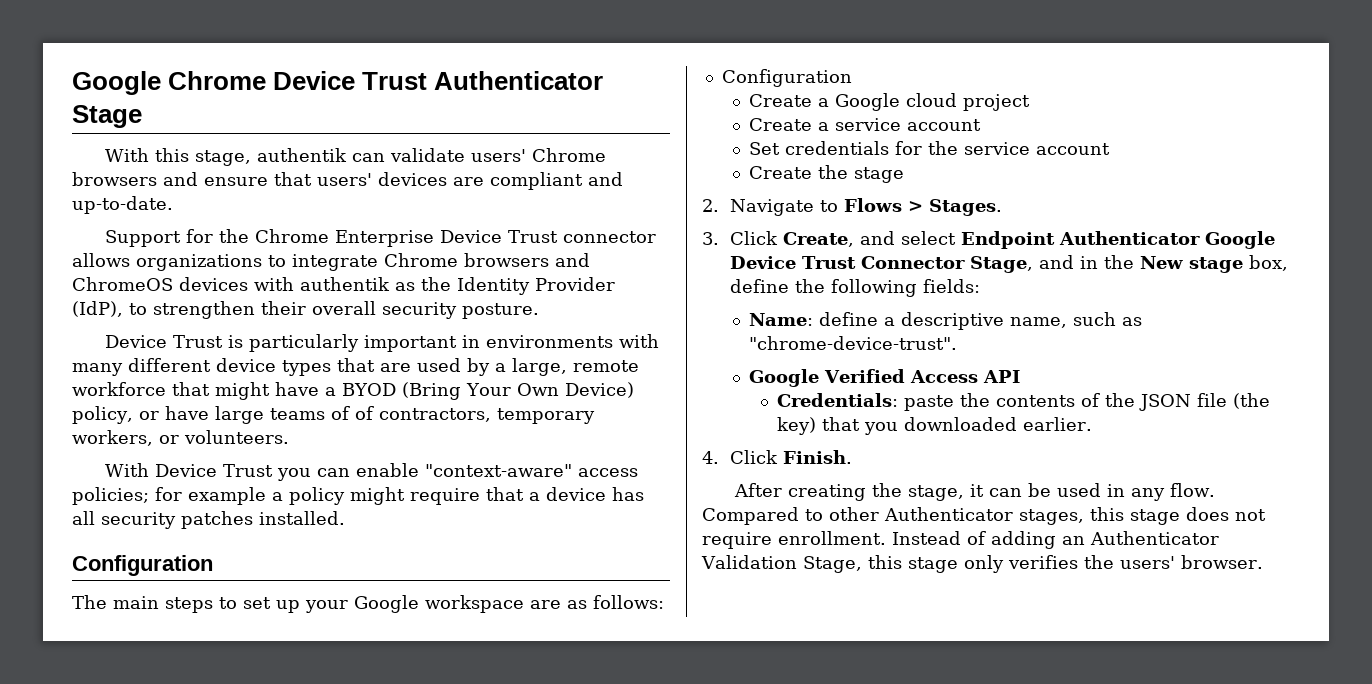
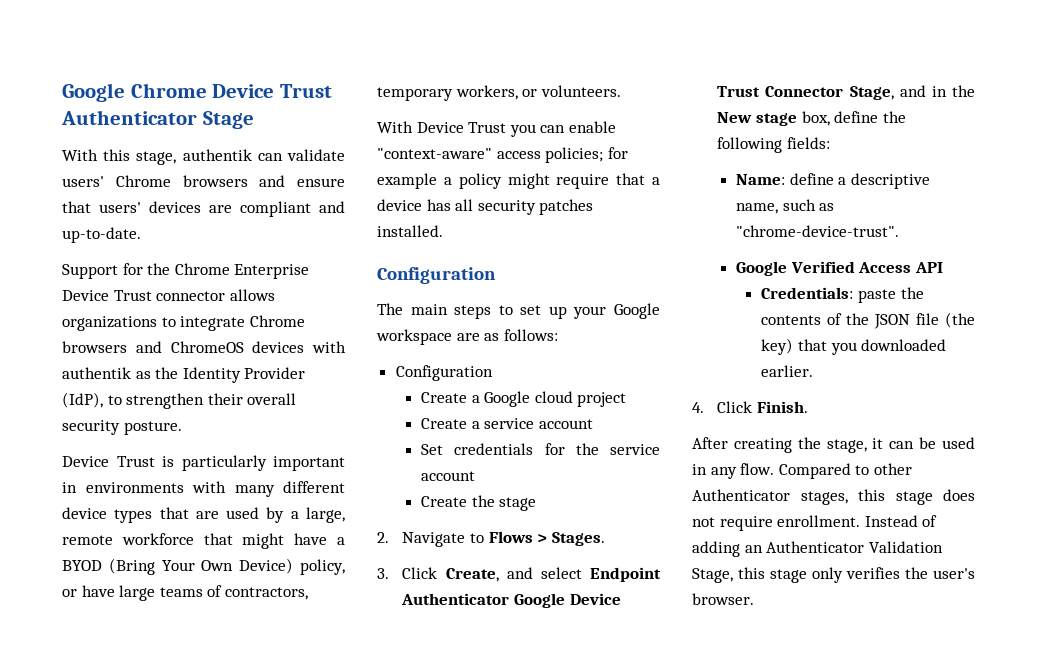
[354,406,374,420] of -> (223, 591) none
[1119,556,1175,569] users' -> [933,568,975,579] user's

